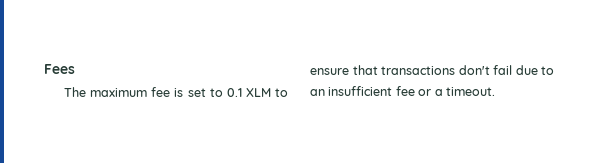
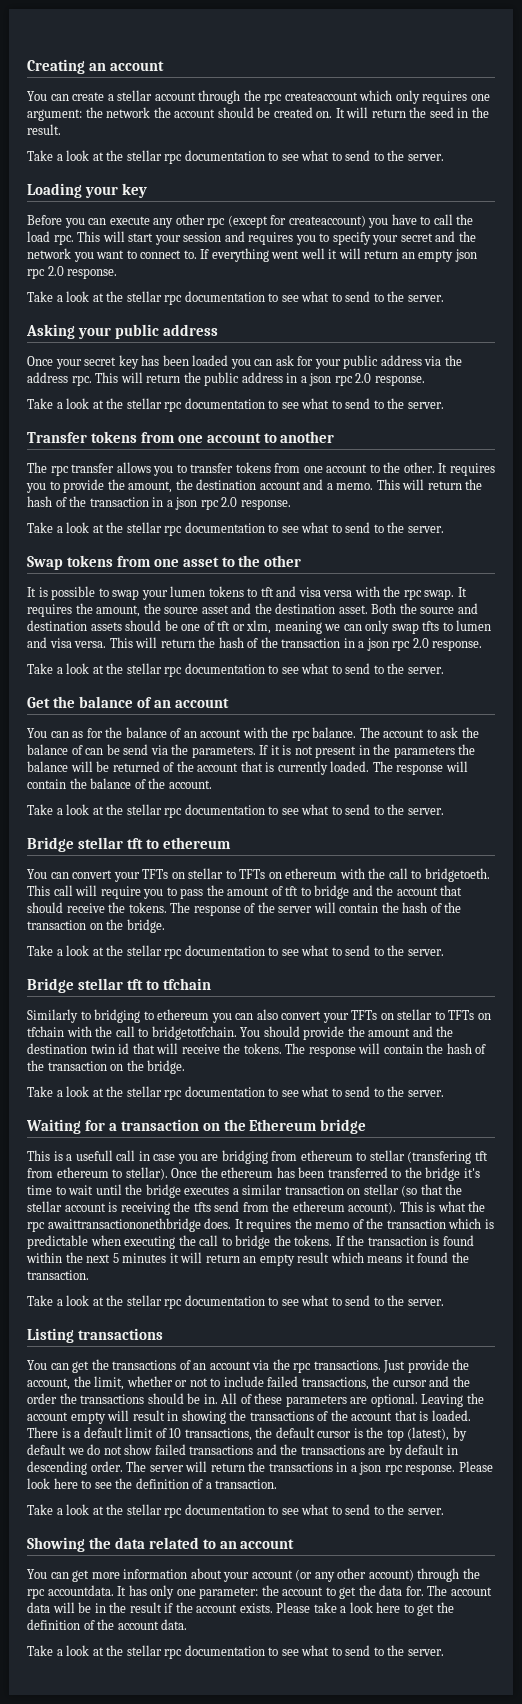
[44,64,75,74] [64,87,289,97] [310,65,554,75] [310,86,495,96] Fees // The maximum fee is set to 0.1 XLM to ensure that transactions don't fail due to an insufficient fee or a timeout. -> [27,59,164,74] [27,90,490,104] [27,107,489,121] [27,124,61,135] [27,150,444,164] [27,183,147,198] [27,214,474,228] [27,231,476,245] [27,248,477,262] [27,266,118,279] [27,291,444,305] [26,324,218,339] [27,355,462,369] [27,372,425,386] [27,398,444,412] [27,431,335,443] [27,462,495,476] [26,479,483,493] [27,496,291,510] [27,522,444,536] [27,555,302,570] [27,586,467,600] [27,603,478,617] [27,620,492,634] [27,637,483,651] [27,663,444,677] [27,696,229,708] [27,727,479,741] [27,744,476,758] [27,761,468,775] [27,778,212,789] [27,804,444,818] [27,837,231,852] [27,868,490,882] [27,885,463,899] [27,902,462,916] [27,919,165,933] [27,945,444,959] [27,978,211,993] [27,1009,491,1023] [27,1026,454,1040] [27,1043,487,1057] [27,1060,186,1074] [27,1086,444,1100] [26,1119,367,1134] [27,1150,488,1164] [27,1167,480,1181] [27,1184,463,1198] [27,1201,486,1215] [27,1218,494,1232] [27,1235,474,1249] [26,1252,469,1266] [27,1270,89,1280] [27,1295,444,1309] [27,1328,163,1343] [27,1359,470,1373] [27,1376,470,1390] [27,1393,484,1407] [27,1410,471,1424] [27,1427,467,1441] [27,1444,458,1458] [27,1461,493,1475] [27,1478,278,1489] [27,1504,444,1518] [27,1537,295,1552] [27,1568,480,1582] [27,1585,492,1599] [27,1602,454,1616] [27,1619,188,1630] [27,1645,444,1659] Creating an account // You can create a stellar account through the rpc createaccount which only requires one argument: the network the account should be created on. It will return the seed in the result. // Take a look at the stellar rpc documentation to see what to send to the server. // Loading your key // Before you can execute any other rpc (except for createaccount) you have to call the load rpc. This will start your session and requires you to specify your secret and the network you want to connect to. If everything went well it will return an empty json rpc 2.0 response. // Take a look at the stellar rpc documentation to see what to send to the server. // Asking your public address // Once your secret key has been loaded you can ask for your public address via the address rpc. This will return the public address in a json rpc 2.0 response. // Take a look at the stellar rpc documentation to see what to send to the server. // Transfer tokens from one account to another // The rpc transfer allows you to transfer tokens from one account to the other. It requires you to provide the amount, the destination account and a memo. This will return the hash of the transaction in a json rpc 2.0 response. // Take a look at the stellar rpc documentation to see what to send to the server. // Swap tokens from one asset to the other // It is possible to swap your lumen tokens to tft and visa versa with the rpc swap. It requires the amount, the source asset and the destination asset. Both the source and destination assets should be one of tft or xlm, meaning we can only swap tfts to lumen and visa versa. This will return the hash of the transaction in a json rpc 2.0 response. // Take a look at the stellar rpc documentation to see what to send to the server. // Get the balance of an account // You can as for the balance of an account with the rpc balance. The account to ask the balance of can be send via the parameters. If it is not present in the parameters the balance will be returned of the account that is currently loaded. The response will contain the balance of the account. // Take a look at the stellar rpc documentation to see what to send to the server. // Bridge stellar tft to ethereum // You can convert your TFTs on stellar to TFTs on ethereum with the call to bridgetoeth. This call will require you to pass the amount of tft to bridge and the account that should receive the tokens. The response of the server will contain the hash of the transaction on the bridge. // Take a look at the stellar rpc documentation to see what to send to the server. // Bridge stellar tft to tfchain // Similarly to bridging to ethereum you can also convert your TFTs on stellar to TFTs on tfchain with the call to bridgetotfchain. You should provide the amount and the destination twin id that will receive the tokens. The response will contain the hash of the transaction on the bridge. // Take a look at the stellar rpc documentation to see what to send to the server. // Waiting for a transaction on the Ethereum bridge // This is a usefull call in case you are bridging from ethereum to stellar (transfering tft from ethereum to stellar). Once the ethereum has been transferred to the bridge it's time to wait until the bridge executes a similar transaction on stellar (so that the stellar account is receiving the tfts send from the ethereum account). This is what the rpc awaittransactiononethbridge does. It requires the memo of the transaction which is predictable when executing the call to bridge the tokens. If the transaction is found within the next 5 minutes it will return an empty result which means it found the transaction. // Take a look at the stellar rpc documentation to see what to send to the server. // Listing transactions // You can get the transactions of an account via the rpc transactions. Just provide the account, the limit, whether or not to include failed transactions, the cursor and the order the transactions should be in. All of these parameters are optional. Leaving the account empty will result in showing the transactions of the account that is loaded. There is a default limit of 10 transactions, the default cursor is the top (latest), by default we do not show failed transactions and the transactions are by default in descending order. The server will return the transactions in a json rpc response. Please look here to see the definition of a transaction. // Take a look at the stellar rpc documentation to see what to send to the server. // Showing the data related to an account // You can get more information about your account (or any other account) through the rpc accountdata. It has only one parameter: the account to get the data for. The account data will be in the result if the account exists. Please take a look here to get the definition of the account data. // Take a look at the stellar rpc documentation to see what to send to the server.

